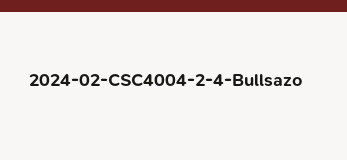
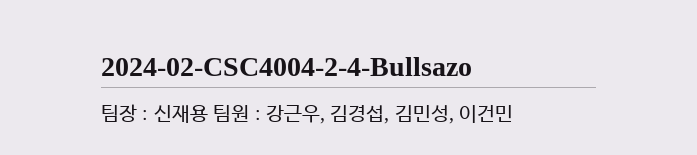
(303, 80) none -> [101,104,514,124] // 팀장 : 신재용 팀원 : 강근우, 김경섭, 김민성, 이건민

